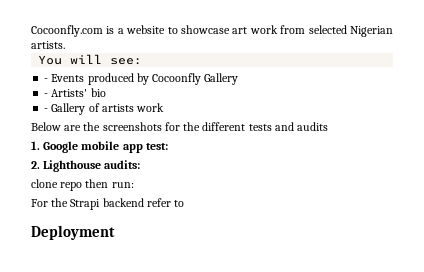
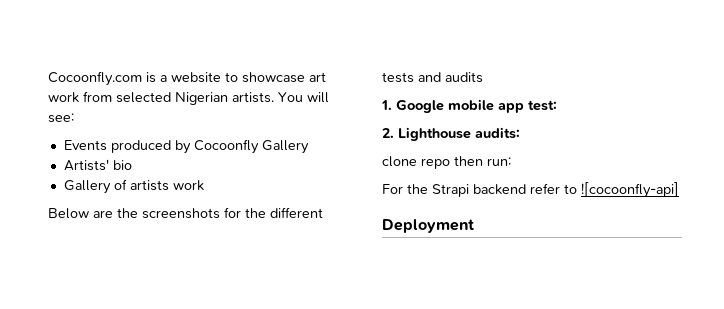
(65, 45) // -> (274, 97) none
[44,78,49,82] - -> (74, 118) none
[44,93,49,97] - -> (309, 147) none
[44,108,49,112] - -> (132, 165) none
(185, 203) none -> [581,182,679,198] ![cocoonfly-api]

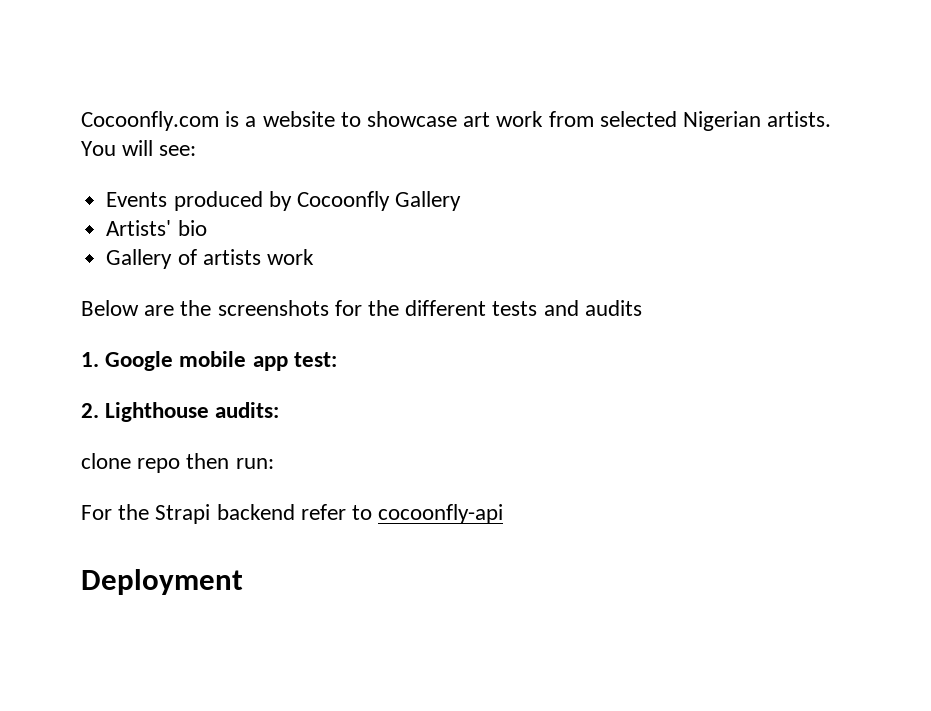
[581,182,679,198] ![cocoonfly-api] -> [378,504,504,524] cocoonfly-api

